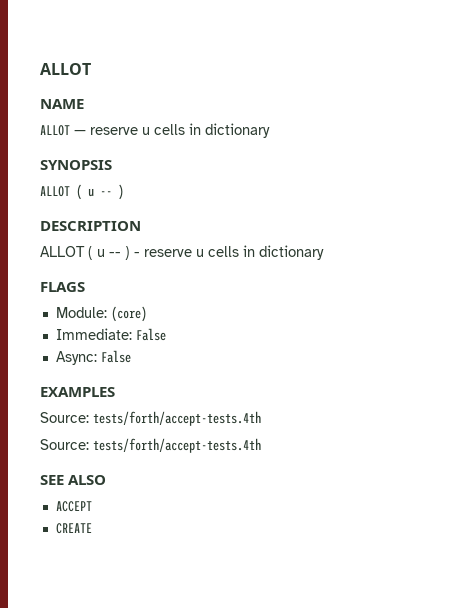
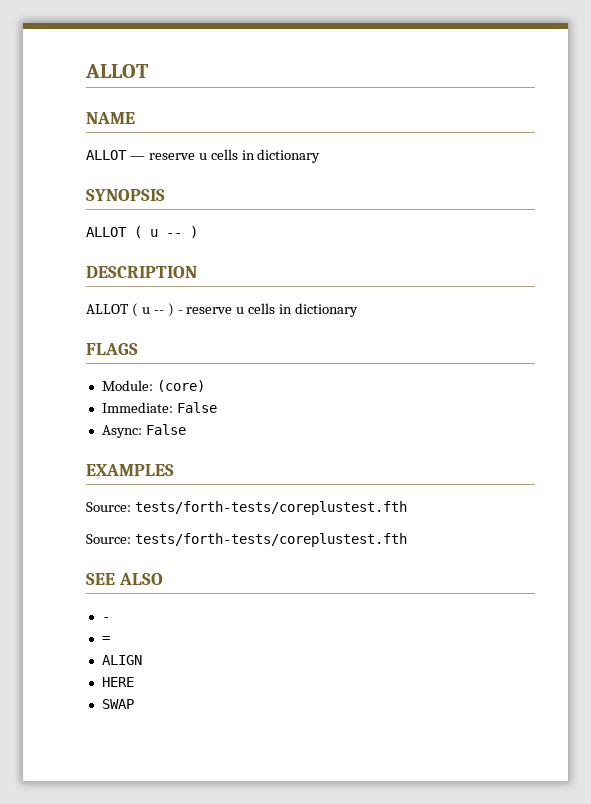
[93,411,261,426] [40,438,261,453] tests/forth/accept-tests.4th // Source: tests/forth/accept-tests.4th -> [134,501,407,515] [86,533,407,547] tests/forth-tests/coreplustest.fth // Source: tests/forth-tests/coreplustest.fth
[55,501,92,512] [55,523,92,534] ACCEPT // CREATE -> [101,617,110,621] [101,636,110,643] [101,655,142,665] [101,677,134,687] [101,699,134,709] - // = // ALIGN // HERE // SWAP

